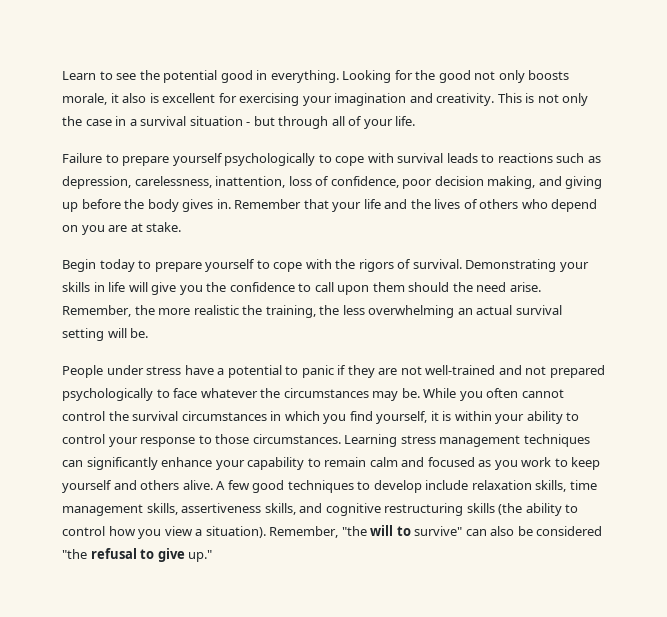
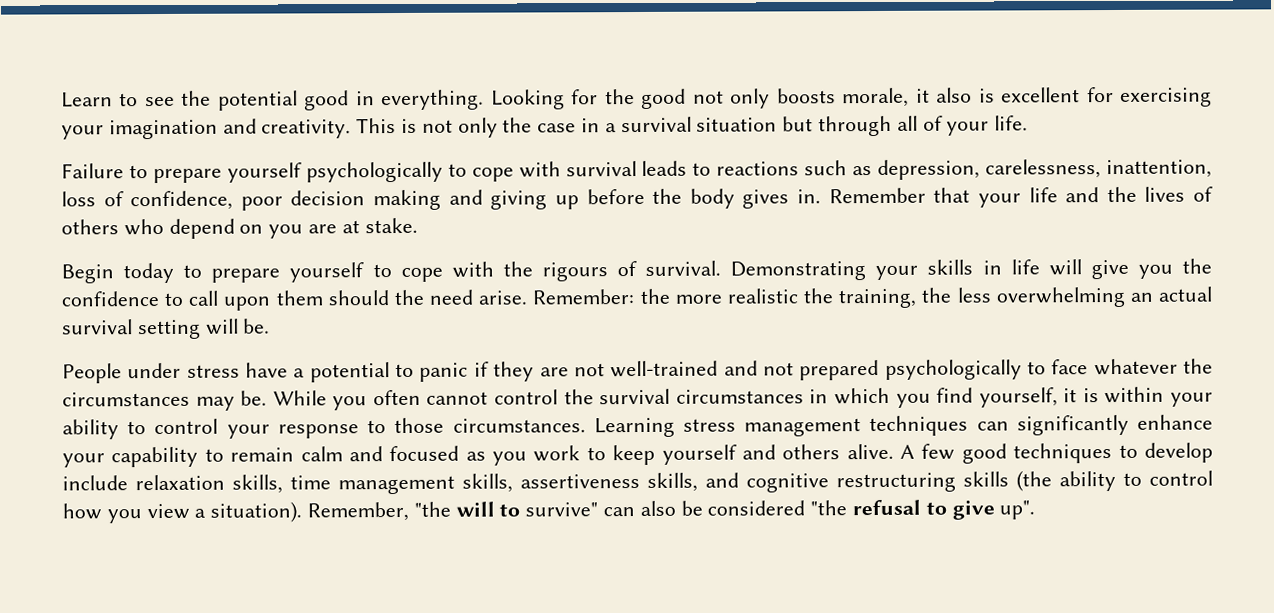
[246,122,251,126] - -> (778, 124) none
[487,176,536,189] making, -> [373,189,442,211] making
[358,259,394,272] rigors -> [541,262,608,282] rigours
[62,305,131,317] Remember, -> [532,289,635,305] Remember:
[188,550,213,562] up." -> [999,500,1036,520] up".

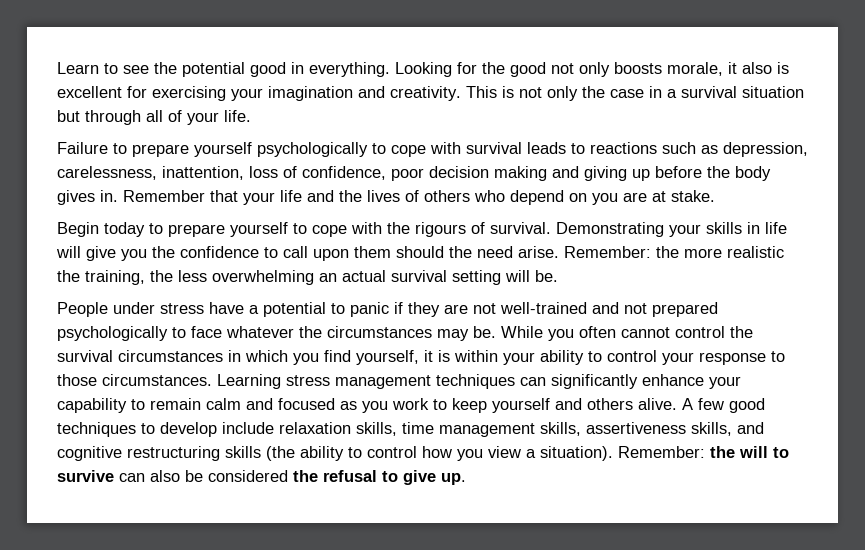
[307,501,451,522] Remember, "the -> [618,446,735,458] Remember: the
[525,502,599,517] survive" -> [57,470,114,482] survive
[810,500,848,516] "the -> [293,470,318,482] the
[999,500,1036,520] up". -> [441,473,466,485] up.

